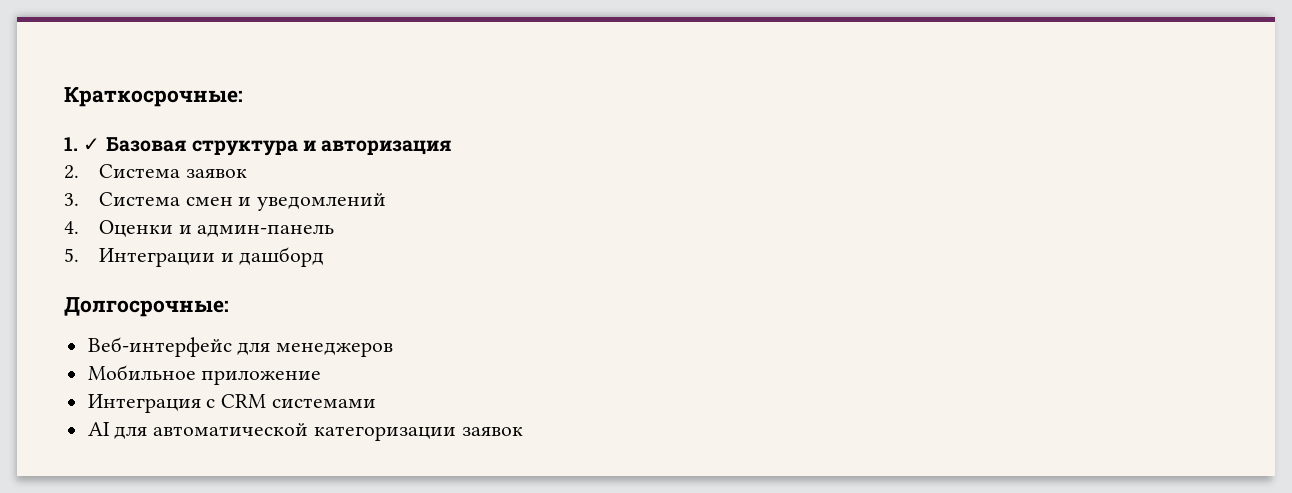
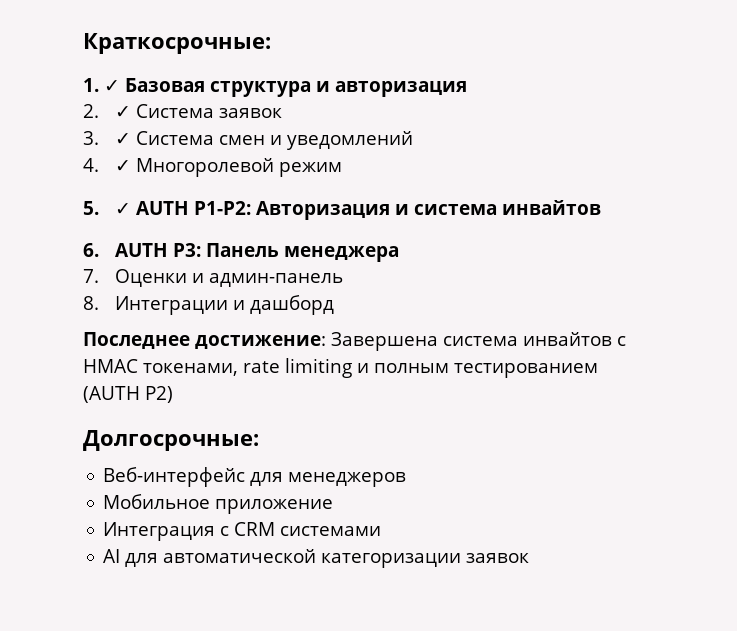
(79, 172) none -> [115,106,132,118] ✓
(79, 199) none -> [115,133,132,145] ✓
(79, 227) none -> [115,158,343,177] [83,200,602,220] [83,243,400,262] [83,269,99,283] ✓ Многоролевой режим // 5. ✓ AUTH P1-P2: Авторизация и система инвайтов // 6. AUTH P3: Панель менеджера // 7.
[64,248,79,262] 5. -> [83,296,99,310] 8.
(325, 257) none -> [83,332,626,351] [83,358,598,378] [83,386,173,403] // Последнее достижение: Завершена система инвайтов с HMAC токенами, rate limiting и полным тестированием (AUTH P2)

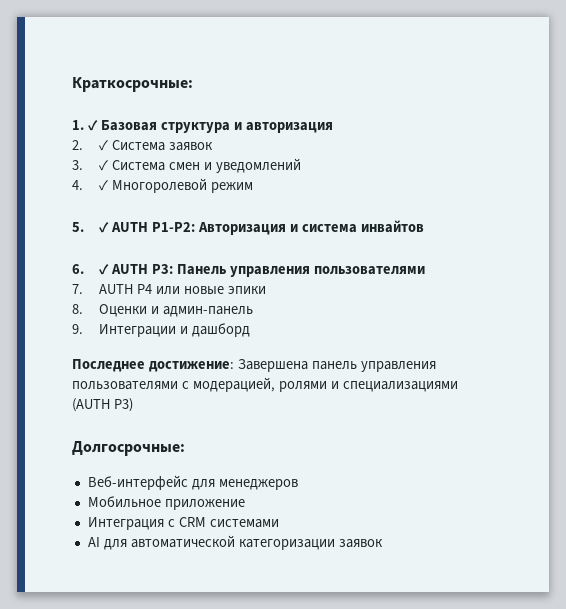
(99, 250) none -> [99,264,110,275] ✓
[284,246,400,262] [83,269,99,283] менеджера // 7. -> [229,266,425,277] [72,284,266,295] [72,304,83,314] управления пользователями // 7. AUTH P4 или новые эпики // 8.
[83,296,99,310] 8. -> [72,324,83,334] 9.
[443,332,626,346] [83,358,598,378] [83,386,173,403] система инвайтов с HMAC токенами, rate limiting и полным тестированием (AUTH P2) -> [311,361,436,372] [72,377,458,392] [72,398,133,412] панель управления пользователями с модерацией, ролями и специализациями (AUTH P3)

